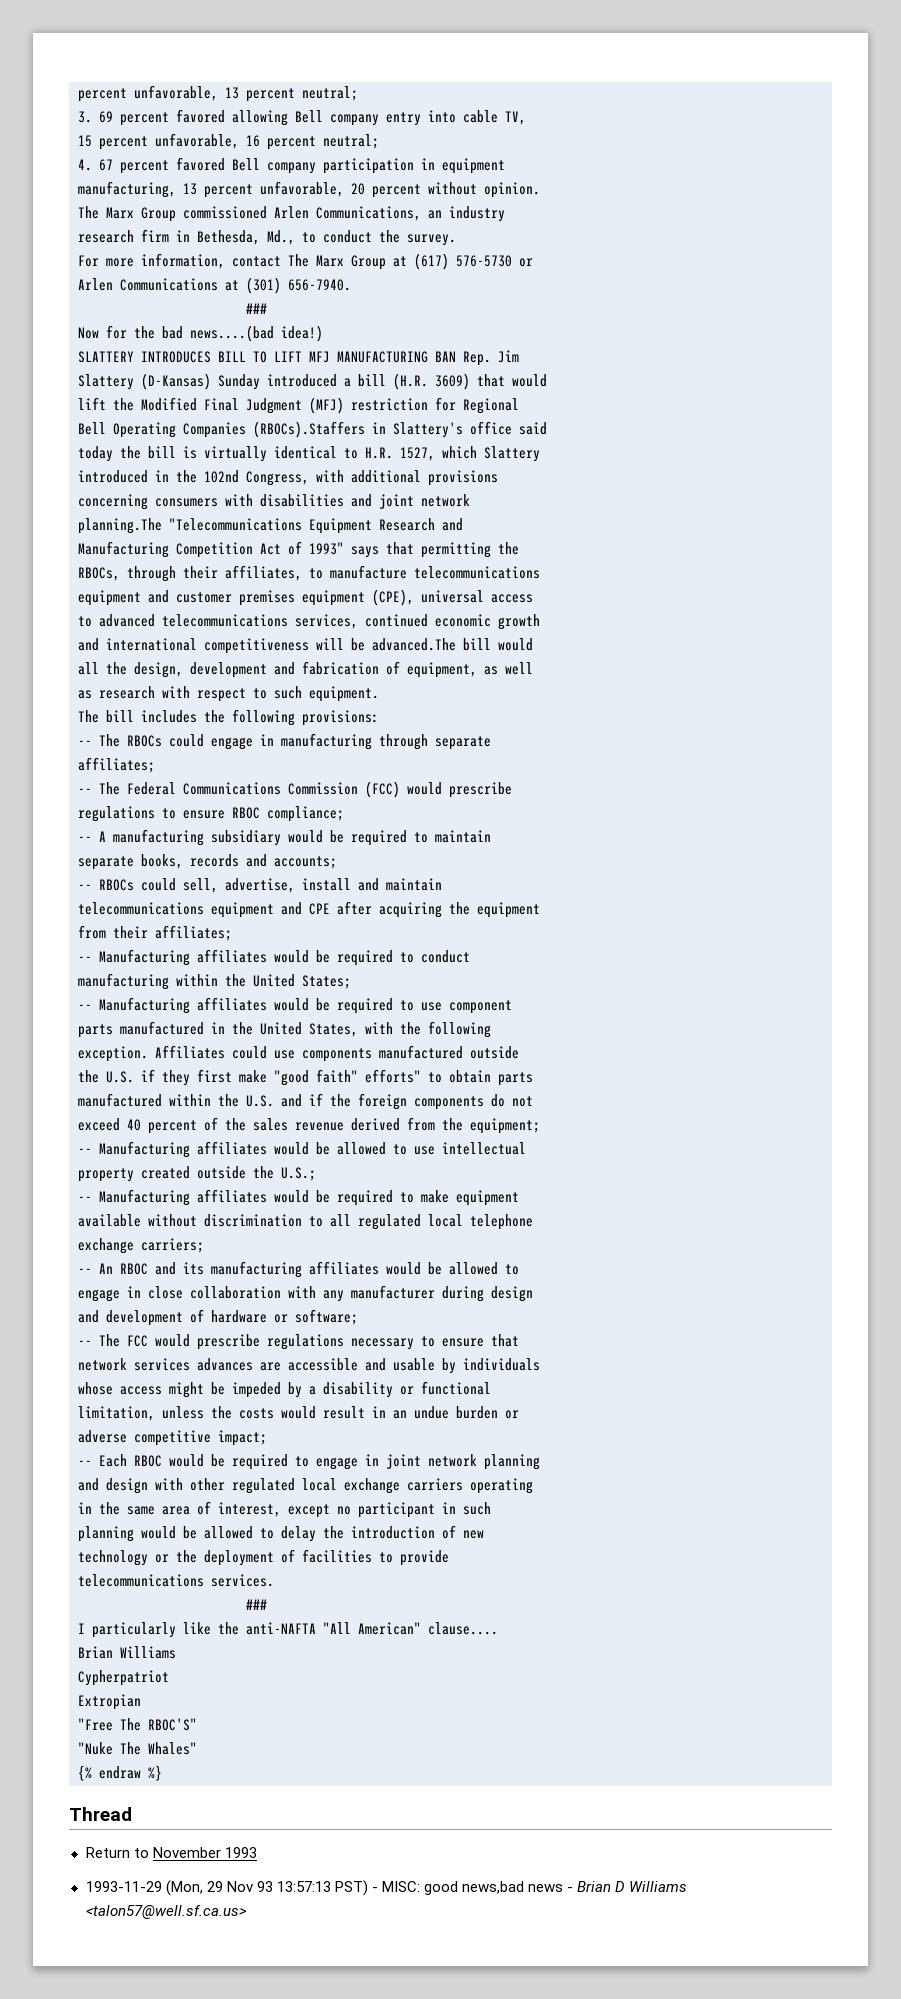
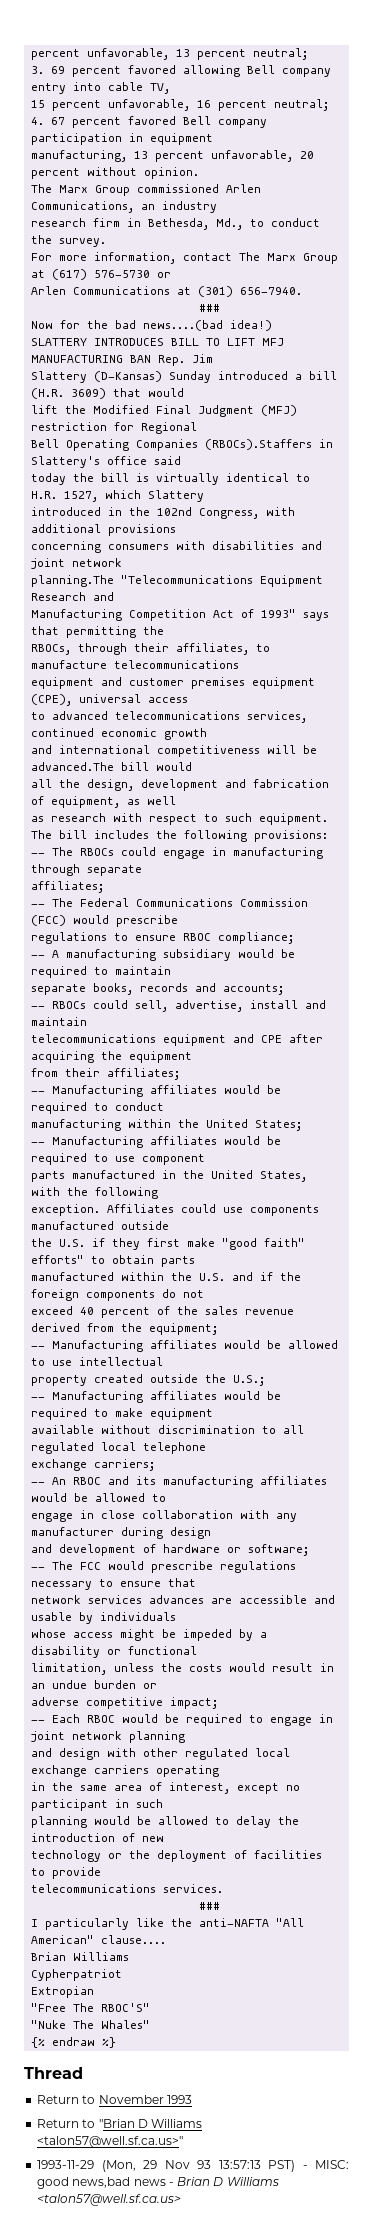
(257, 1852) none -> [37,2119,203,2128] [37,2136,184,2148] // Return to "Brian D Williams <talon57@well.sf.ca.us>"

